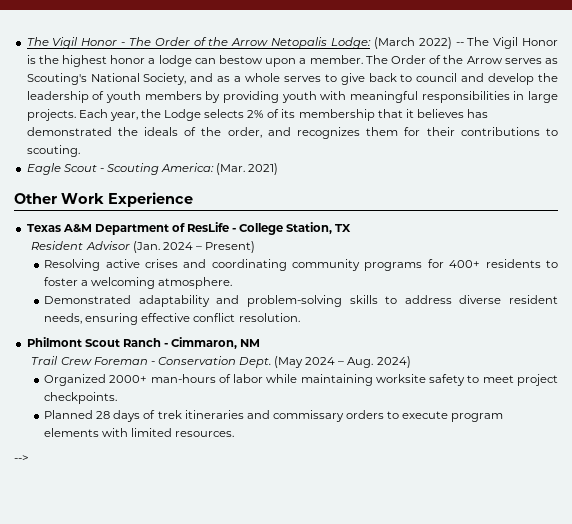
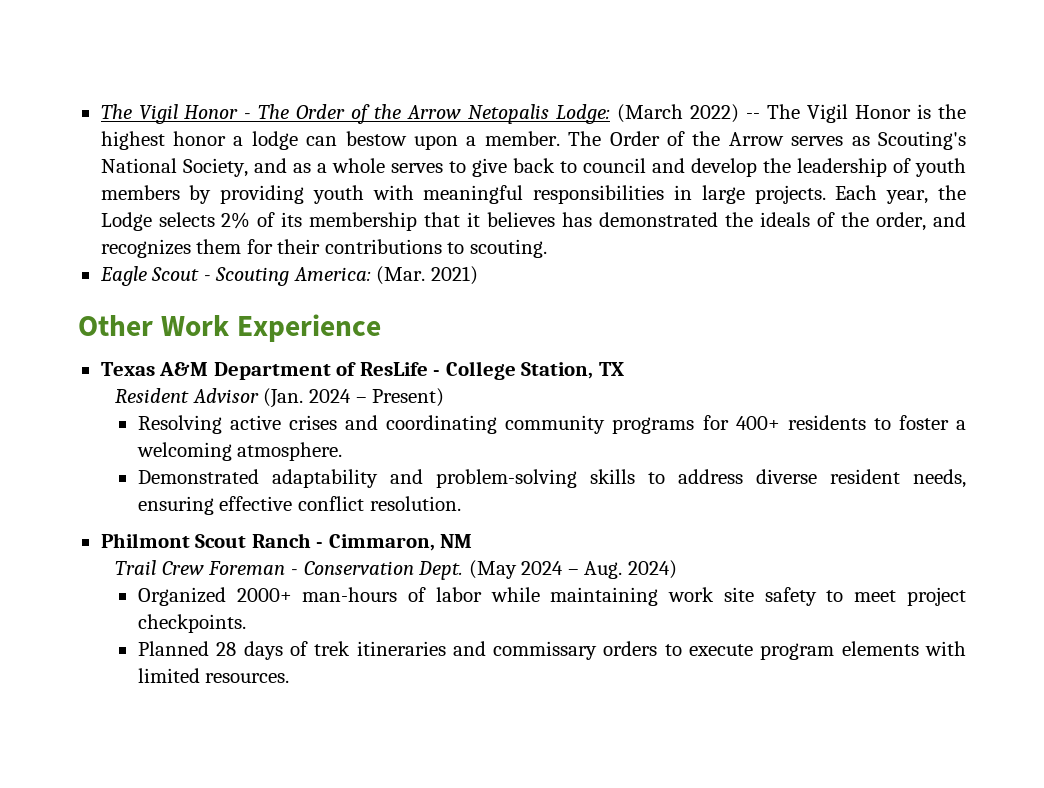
[375,374,426,383] worksite -> [668,587,754,602] work site
[14,455,29,462] // --> -> (290, 678) none

